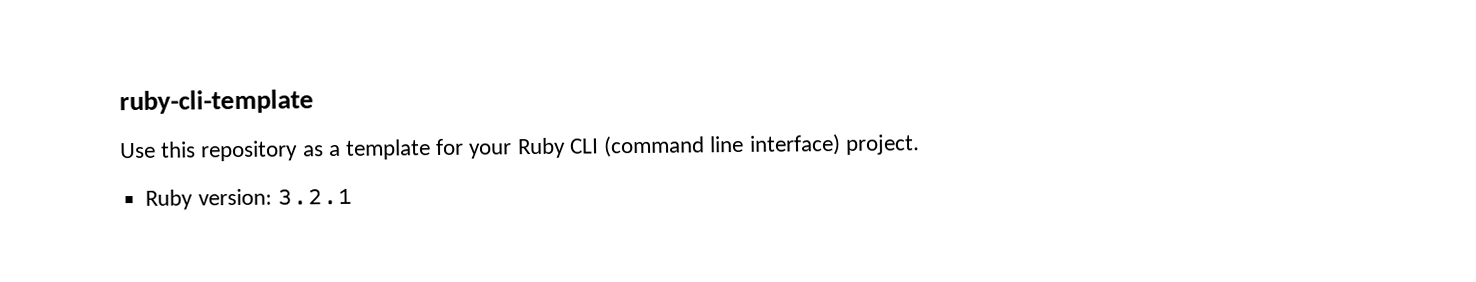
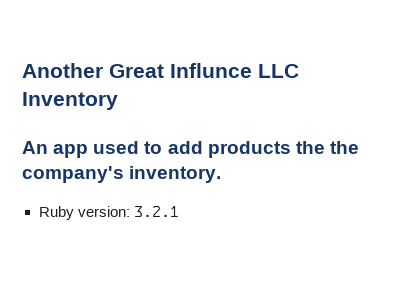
[119,89,314,115] [119,133,920,162] ruby-cli-template // Use this repository as a template for your Ruby CLI (command line interface) project. -> [22,63,299,78] [22,92,118,110] [22,141,359,158] [22,166,222,183] Another Great Influnce LLC Inventory // An app used to add products the the company's inventory.

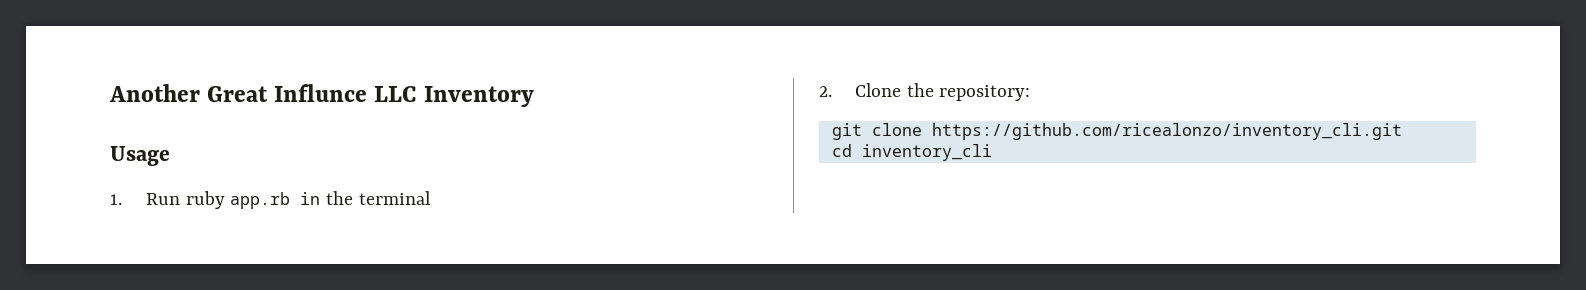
[22,141,359,158] [22,166,222,183] [38,206,179,220] An app used to add products the the company's inventory. // Ruby version: 3.2.1 -> [110,146,170,166] [110,191,431,209] [819,83,1031,101] [831,123,1402,140] [831,144,992,161] Usage // 1. Run ruby app.rb in the terminal // 2. Clone the repository: // git clone https://github.com/ricealonzo/inventory_cli.git // cd inventory_cli

